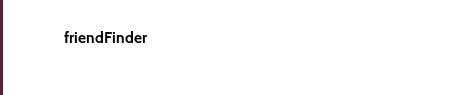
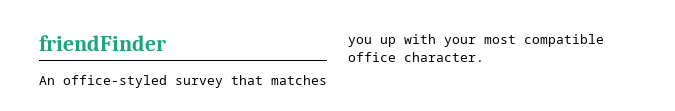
(148, 37) none -> [39,75,327,88] [348,34,604,47] [348,52,484,62] // An office-styled survey that matches you up with your most compatible office character.

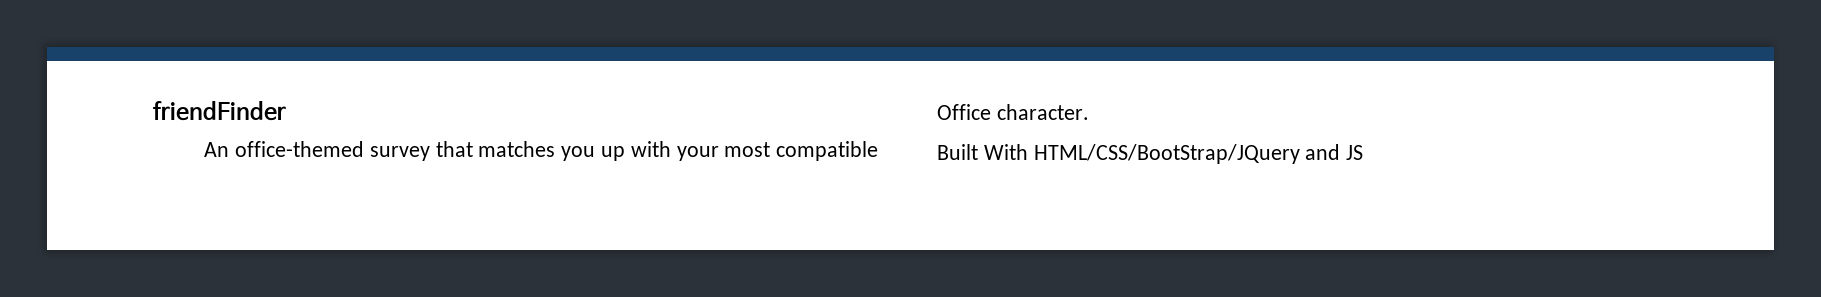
[63,75,167,88] office-styled -> [234,141,364,157] office-themed
[348,52,396,62] office -> [937,104,991,120] Office
(484, 57) none -> [937,144,1364,164] // Built With HTML/CSS/BootStrap/JQuery and JS

